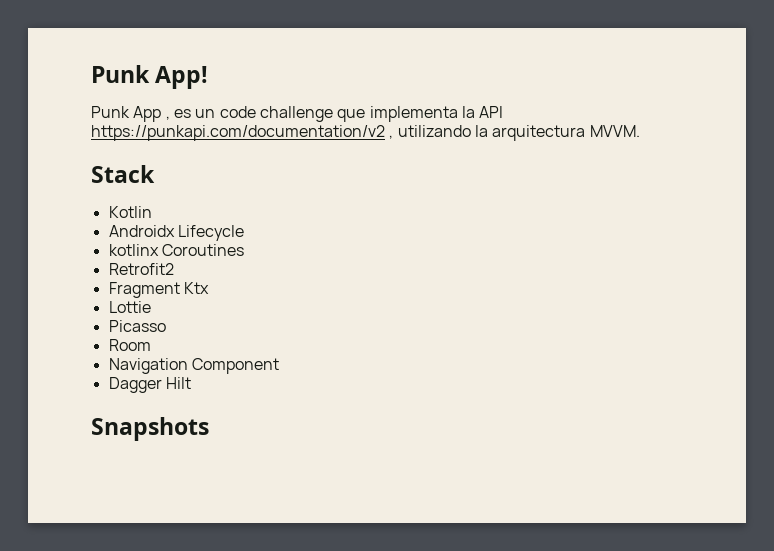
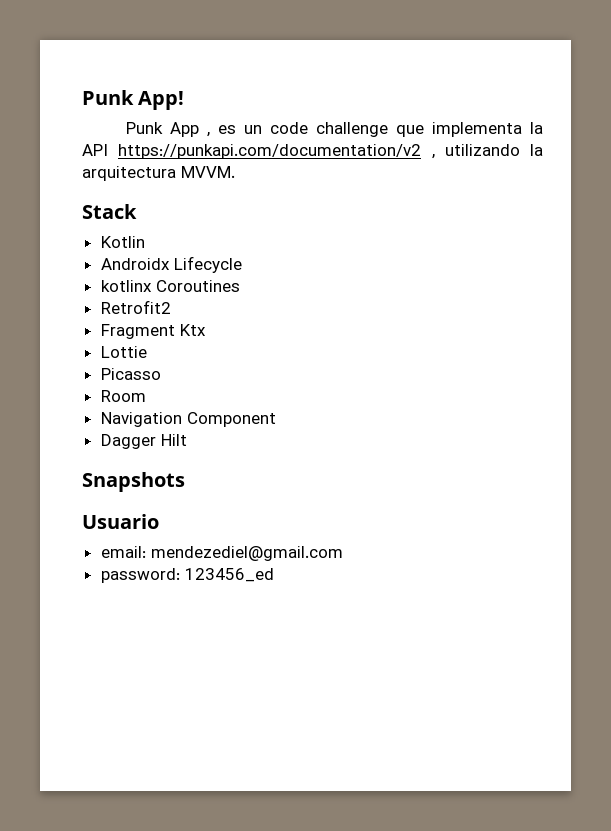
(209, 429) none -> [82,514,159,529] [100,546,343,561] [100,568,274,583] // Usuario // email: mendezediel@gmail.com // password: 123456_ed

